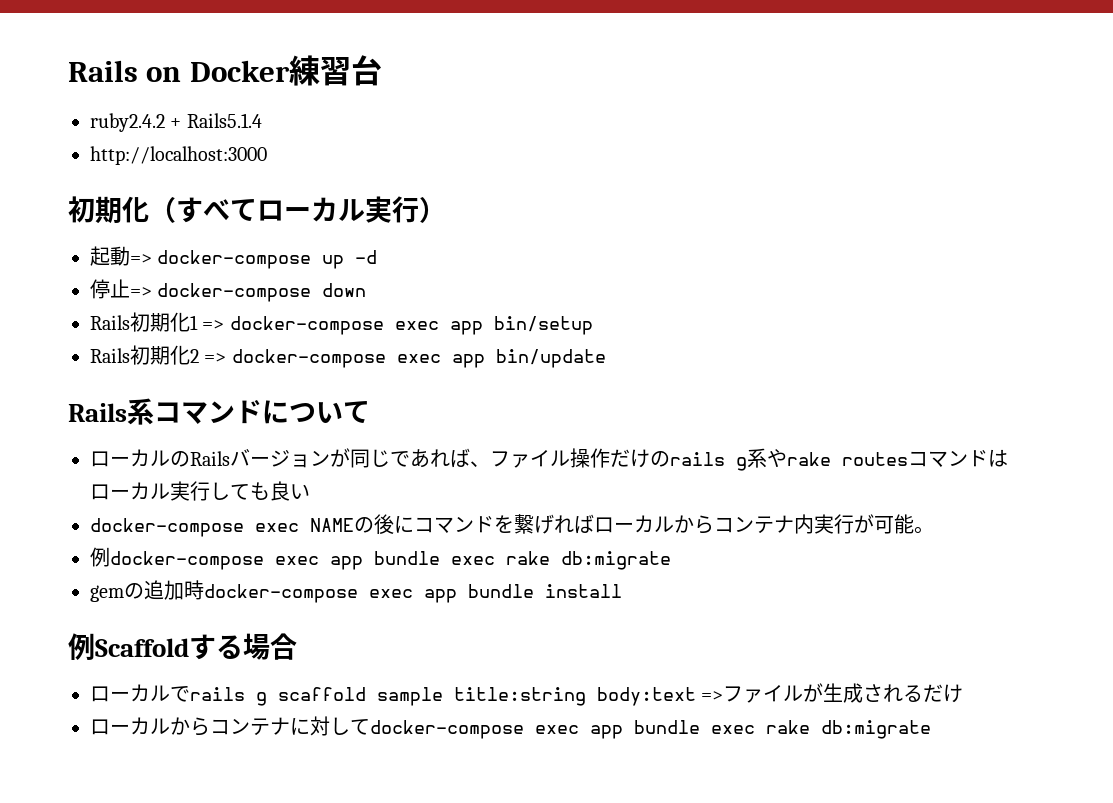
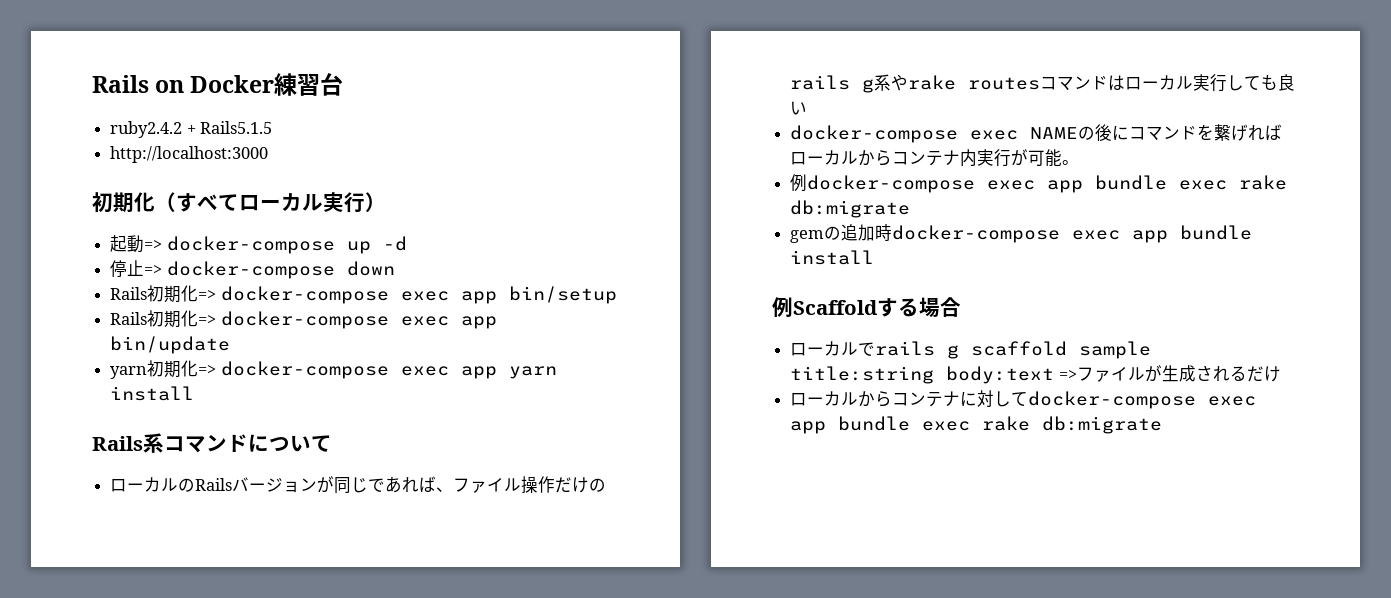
[186,113,262,128] Rails5.1.4 -> [200,121,273,134] Rails5.1.5
[190,315,198,330] 1 -> (199, 293) none
[190,349,199,363] 2 -> (199, 318) none
(606, 358) none -> [110,360,557,379] [110,386,195,401] // yarn初期化=> docker-compose exec app yarn install

